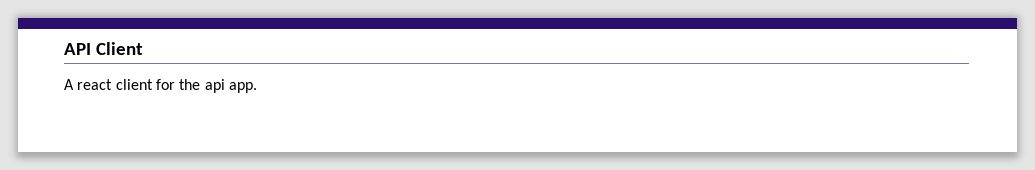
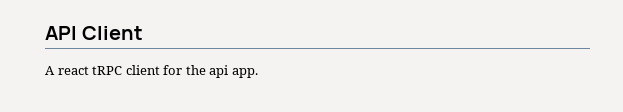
(113, 84) none -> [92,66,123,75] tRPC

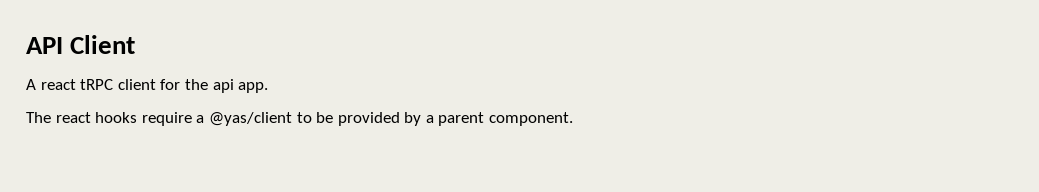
(258, 73) none -> [26,112,574,126] // The react hooks require a @yas/client to be provided by a parent component.

